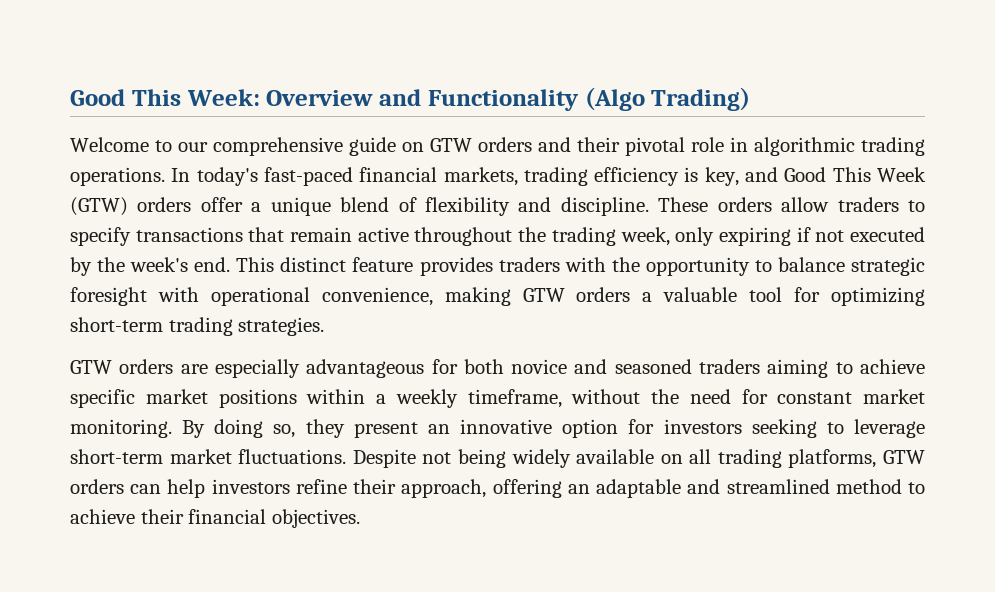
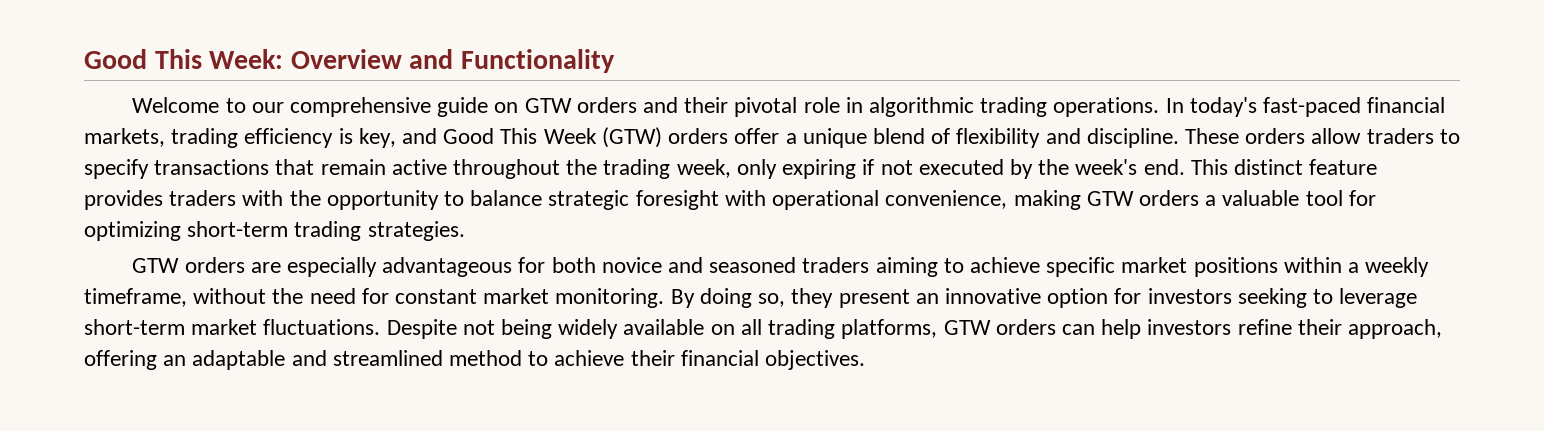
[584,87,751,111] (Algo Trading) -> (615, 61) none

